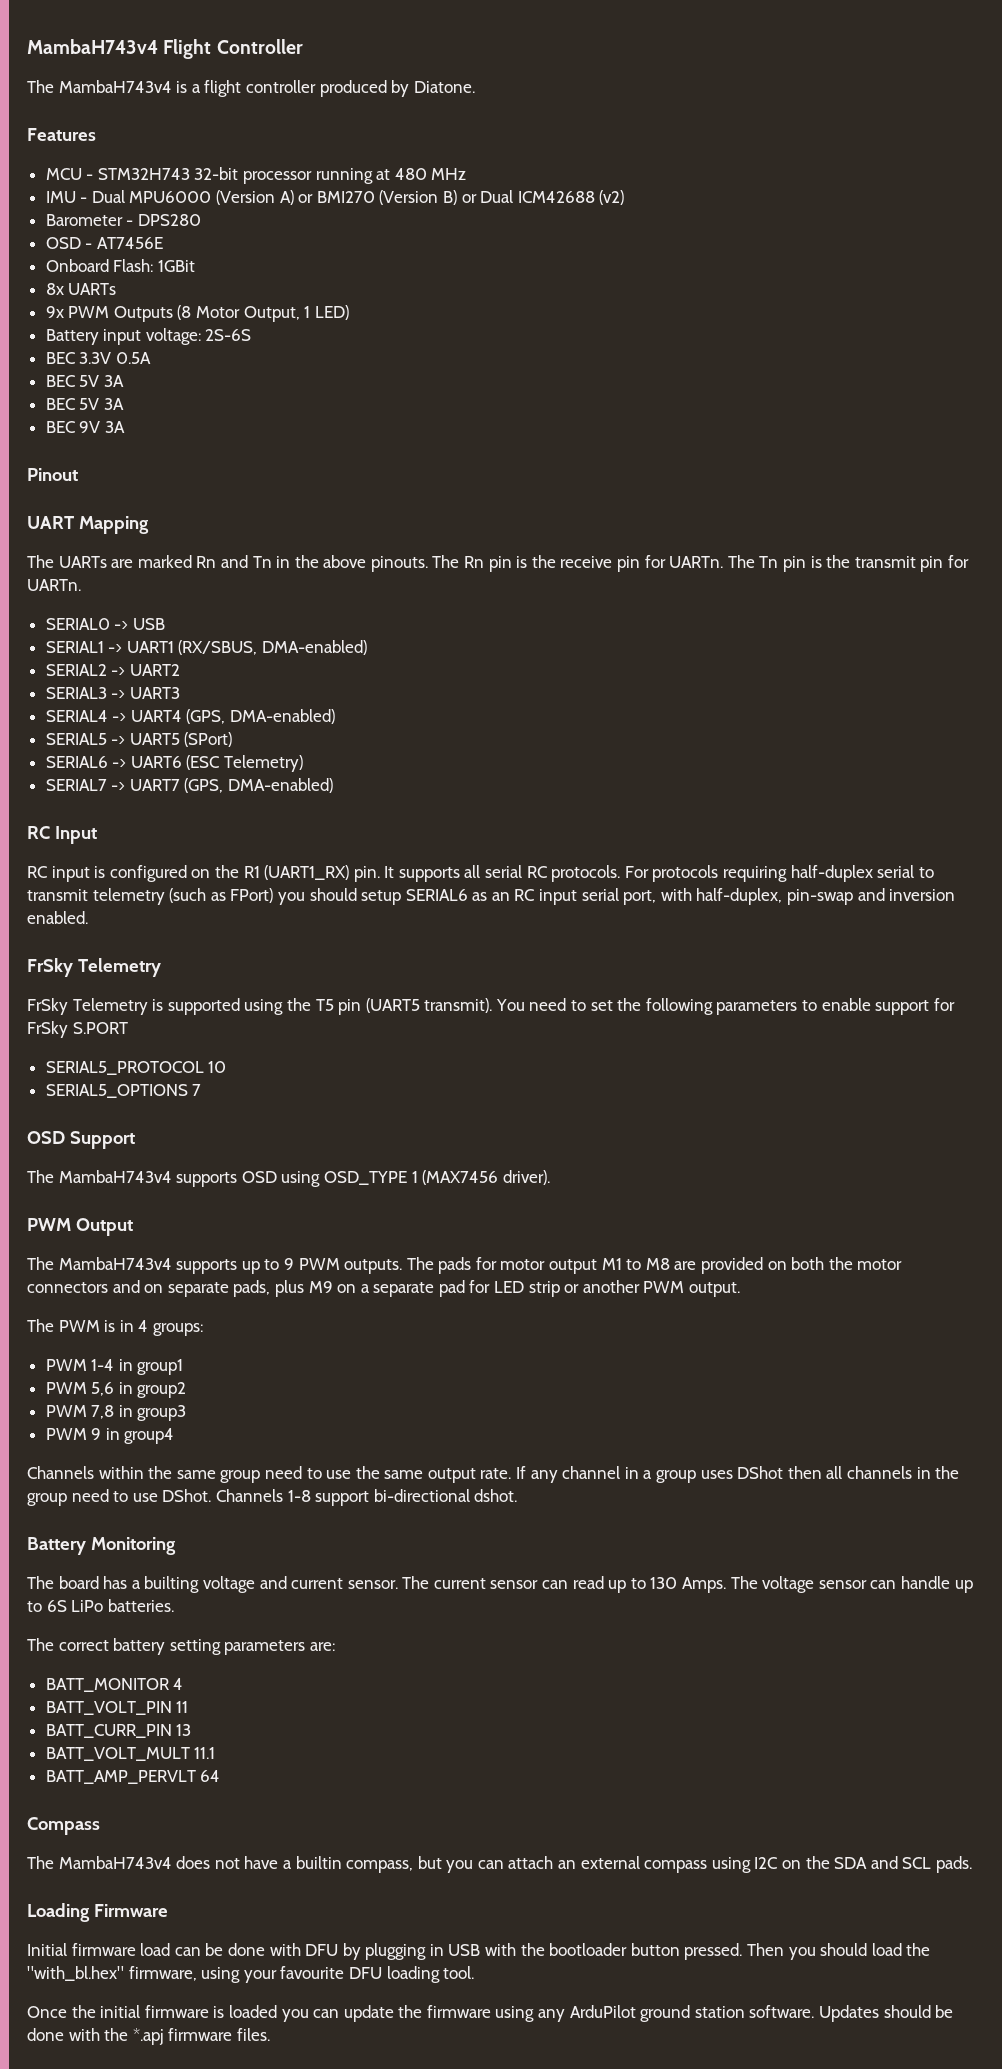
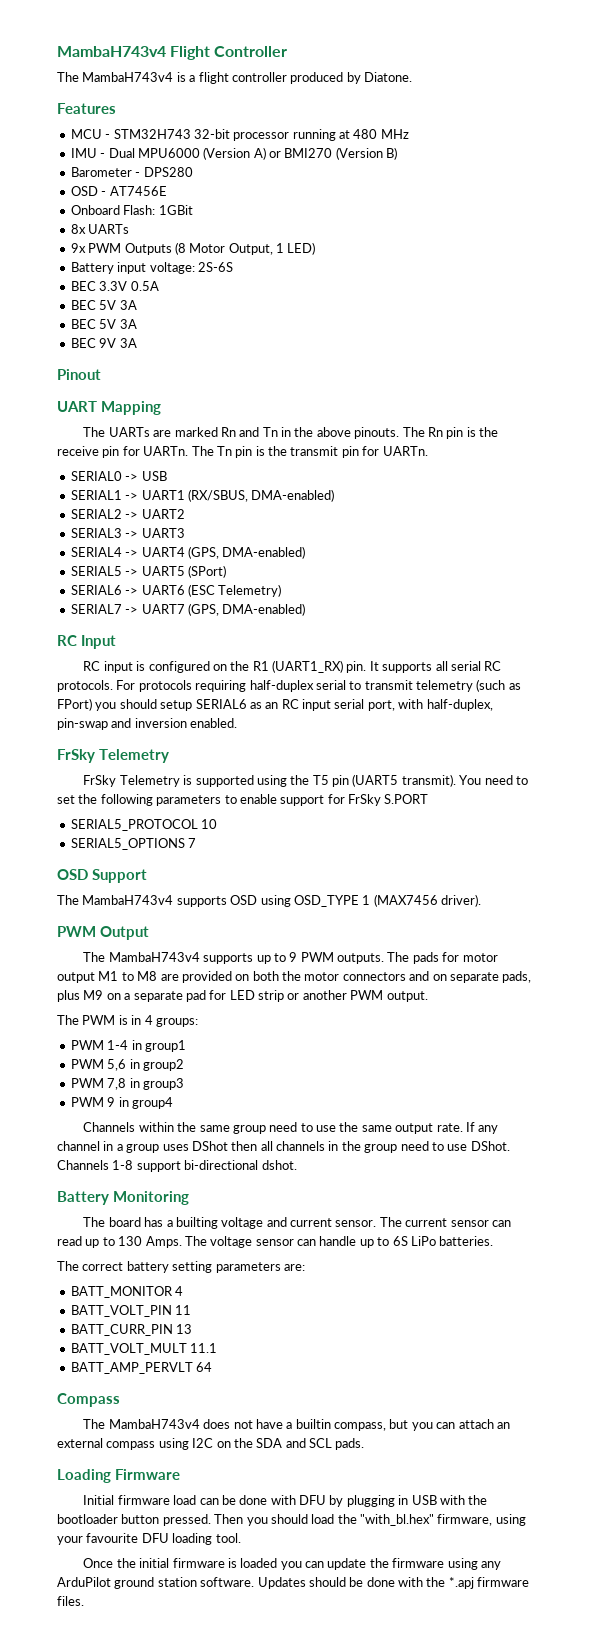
[461,190,625,205] or Dual ICM42688 (v2) -> (398, 153) none

